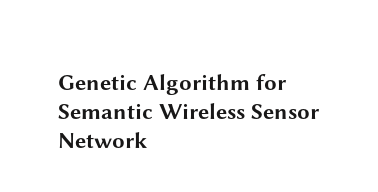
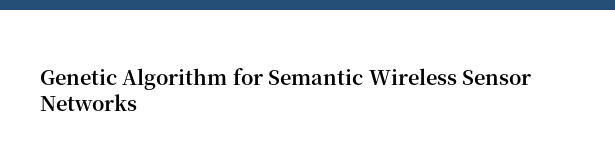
[58,132,147,148] Network -> [40,94,137,111] Networks

